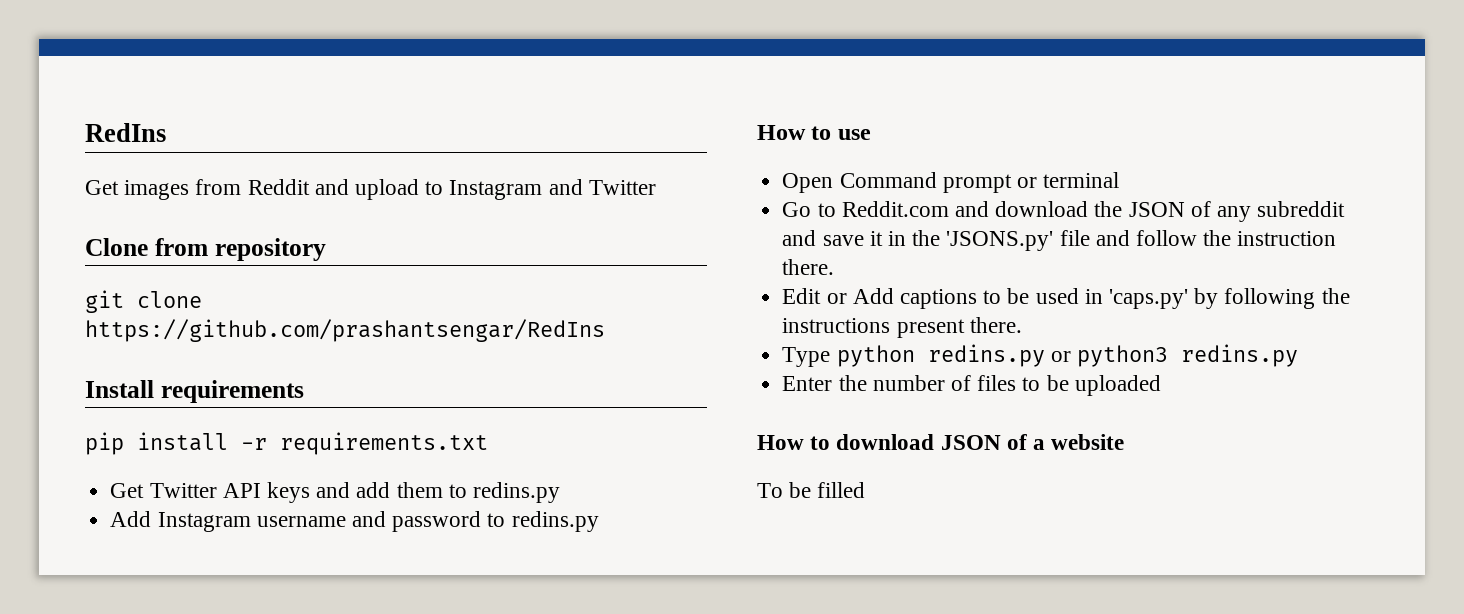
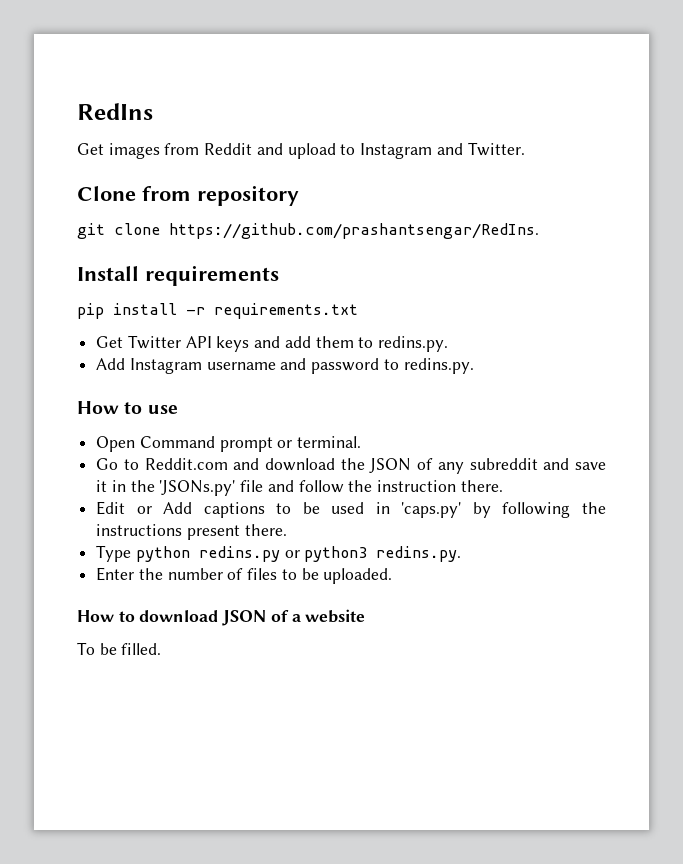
[588,180,656,195] Twitter -> [467,142,525,156] Twitter.
[85,319,605,342] https://github.com/prashantsengar/RedIns -> [169,223,539,239] https://github.com/prashantsengar/RedIns.
[472,482,560,503] redins.py -> [378,336,449,352] redins.py.
[511,511,599,532] redins.py -> [403,358,474,374] redins.py.
[1043,172,1120,188] terminal -> [297,436,362,448] terminal.
[946,231,1054,251] 'JSONS.py' -> [159,480,236,496] 'JSONs.py'
[1180,344,1298,367] redins.py -> [376,546,462,562] redins.py.
[1074,375,1161,396] uploaded -> [323,568,393,584] uploaded.
[817,482,866,498] filled -> [121,643,162,655] filled.

